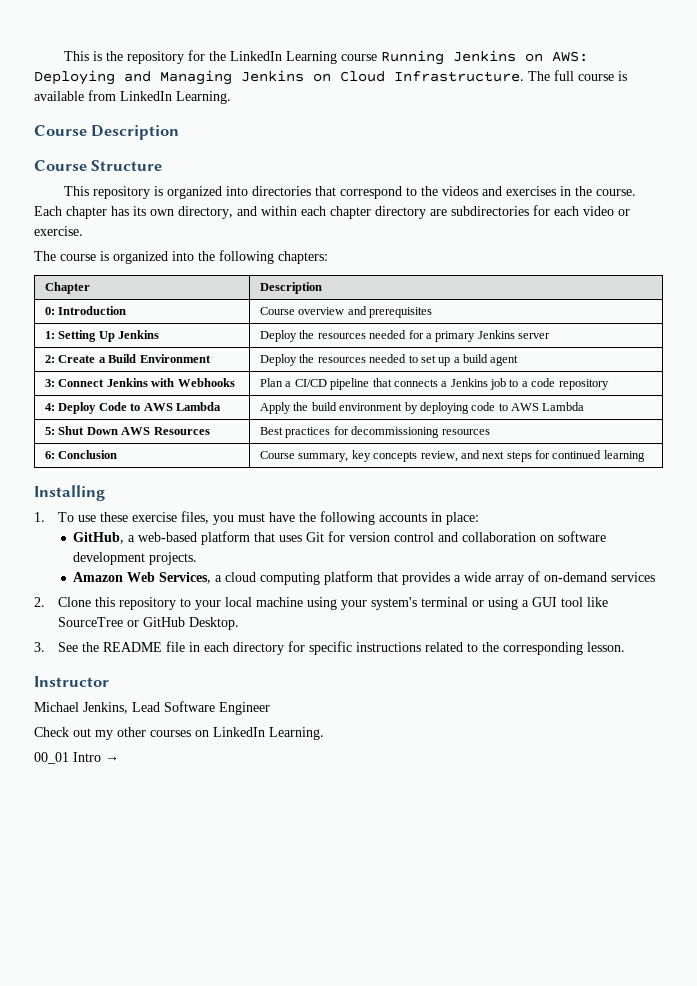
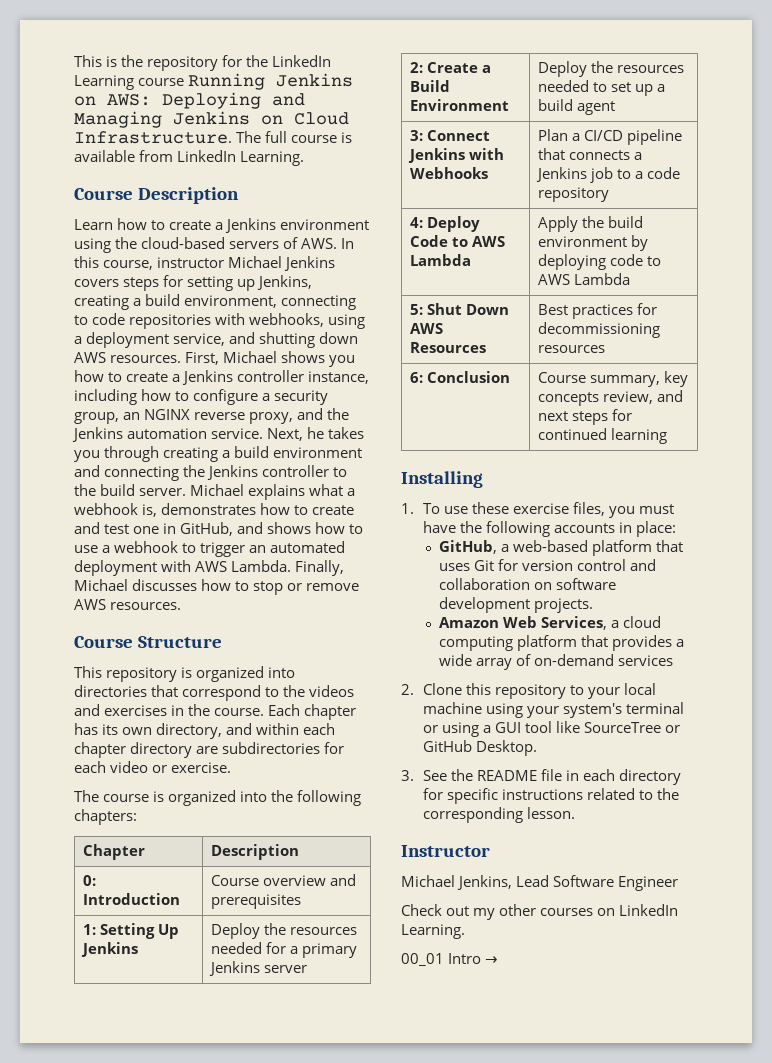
(180, 132) none -> [74,218,370,233] [74,237,355,253] [74,256,336,271] [74,275,313,291] [74,294,357,310] [74,313,366,329] [74,332,359,348] [74,351,356,367] [74,370,370,385] [74,389,329,405] [74,408,350,424] [72,427,365,442] [74,446,363,462] [74,465,348,481] [74,484,356,500] [74,503,355,517] [74,522,364,536] [74,541,346,557] [74,560,345,576] [74,579,360,595] [74,599,182,610] // Learn how to create a Jenkins environment using the cloud-based servers of AWS. In this course, instructor Michael Jenkins covers steps for setting up Jenkins, creating a build environment, connecting to code repositories with webhooks, using a deployment service, and shutting down AWS resources. First, Michael shows you how to create a Jenkins controller instance, including how to configure a security group, an NGINX reverse proxy, and the Jenkins automation service. Next, he takes you through creating a build environment and connecting the Jenkins controller to the build server. Michael explains what a webhook is, demonstrates how to create and test one in GitHub, and shows how to use a webhook to trigger an automated deployment with AWS Lambda. Finally, Michael discusses how to stop or remove AWS resources.

